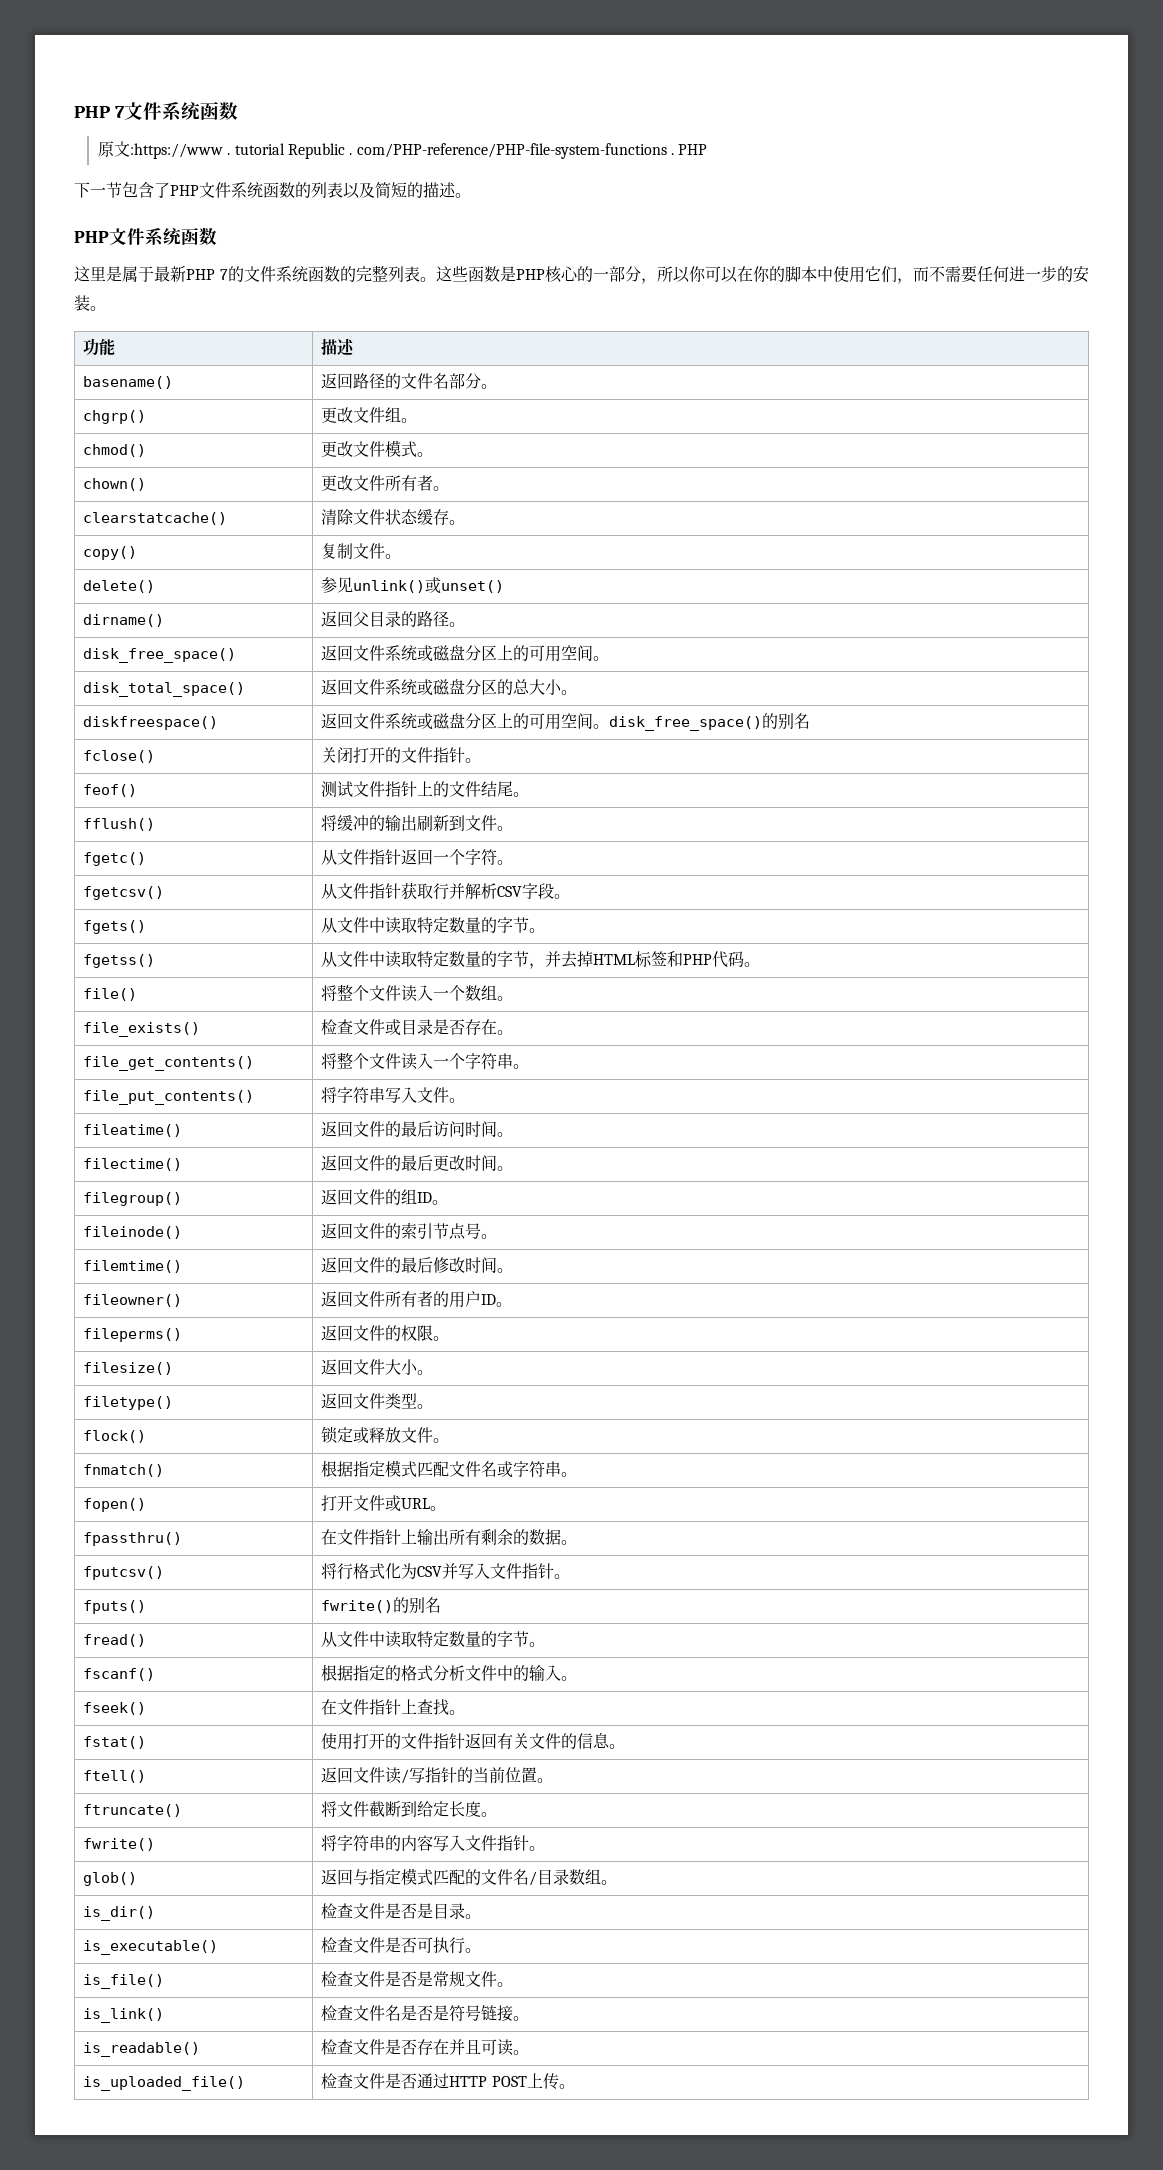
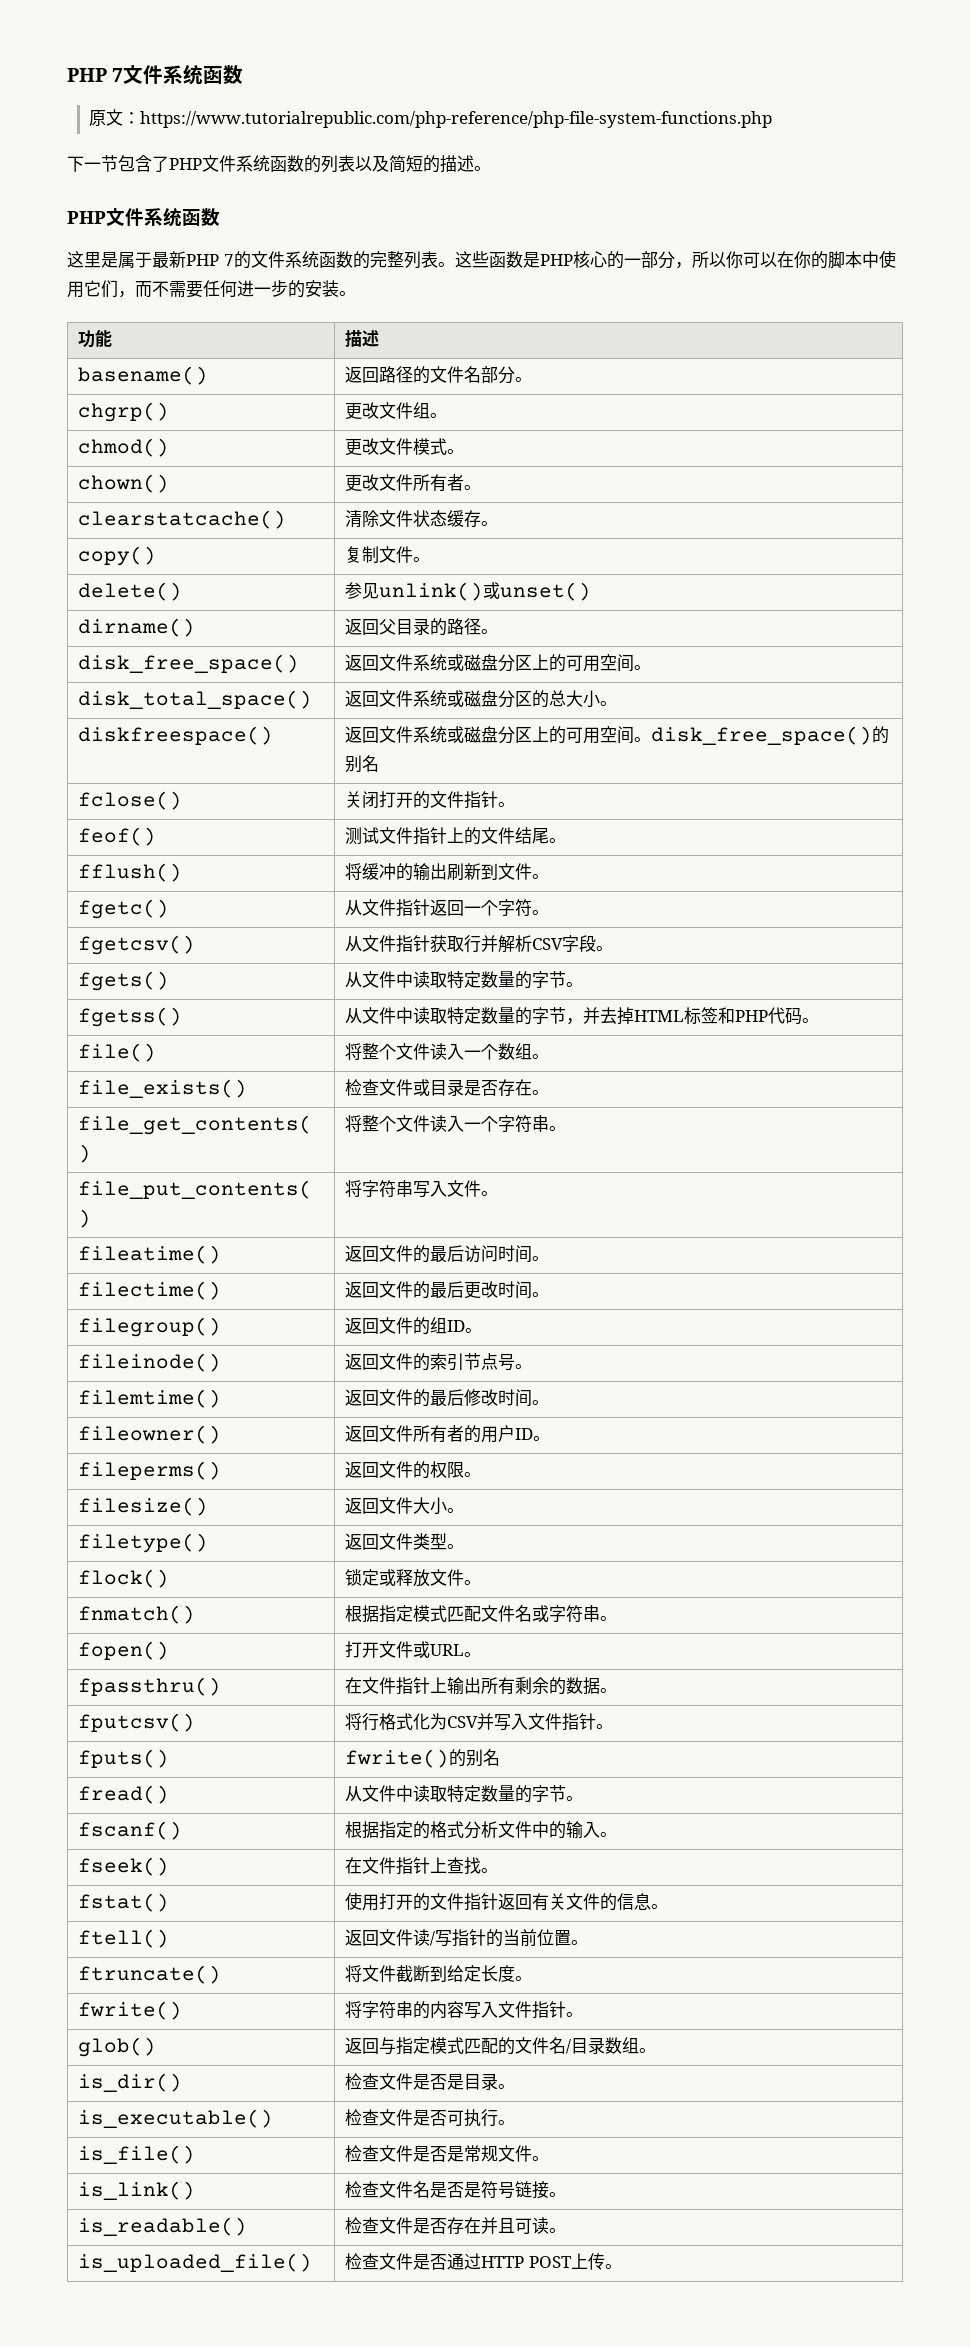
[130,143,708,159] :https://www . tutorial Republic . com/PHP-reference/PHP-file-system-functions . PHP -> [122,111,772,128] ：https://www.tutorialrepublic.com/php-reference/php-file-system-functions.php

